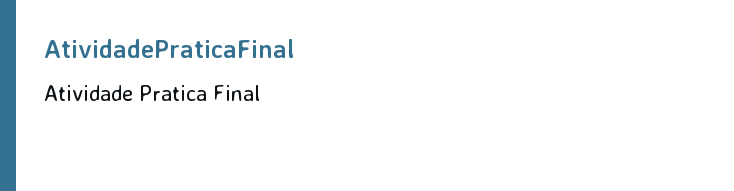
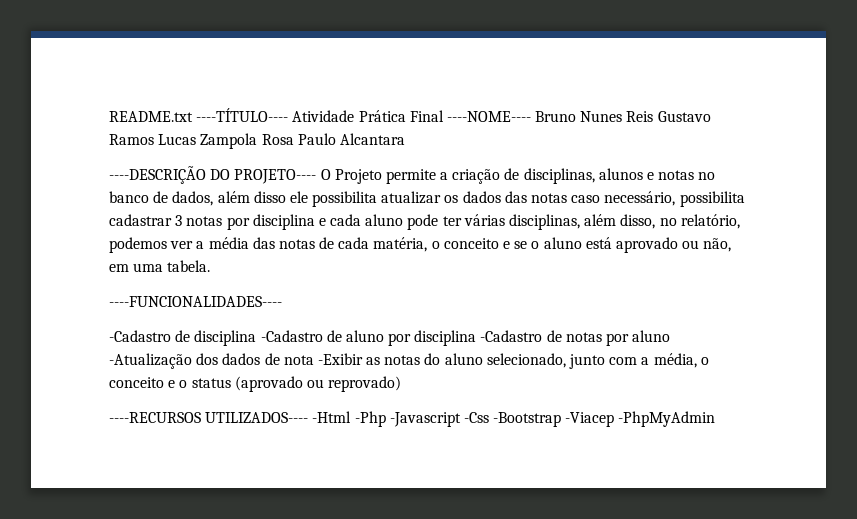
[44,39,294,58] [44,85,260,101] AtividadePraticaFinal // Atividade Pratica Final -> [109,108,711,122] [109,133,405,149] [109,166,716,184] [109,191,745,207] [109,214,740,230] [109,237,732,253] [109,260,211,272] [109,296,282,307] [109,330,671,346] [109,353,709,369] [109,376,402,392] [109,411,716,427] README.txt ----TÍTULO---- Atividade Prática Final ----NOME---- Bruno Nunes Reis Gustavo Ramos Lucas Zampola Rosa Paulo Alcantara // ----DESCRIÇÃO DO PROJETO---- O Projeto permite a criação de disciplinas, alunos e notas no banco de dados, além disso ele possibilita atualizar os dados das notas caso necessário, possibilita cadastrar 3 notas por disciplina e cada aluno pode ter várias disciplinas, além disso, no relatório, podemos ver a média das notas de cada matéria, o conceito e se o aluno está aprovado ou não, em uma tabela. // ----FUNCIONALIDADES---- // -Cadastro de disciplina -Cadastro de aluno por disciplina -Cadastro de notas por aluno -Atualização dos dados de nota -Exibir as notas do aluno selecionado, junto com a média, o conceito e o status (aprovado ou reprovado) // ----RECURSOS UTILIZADOS---- -Html -Php -Javascript -Css -Bootstrap -Viacep -PhpMyAdmin

